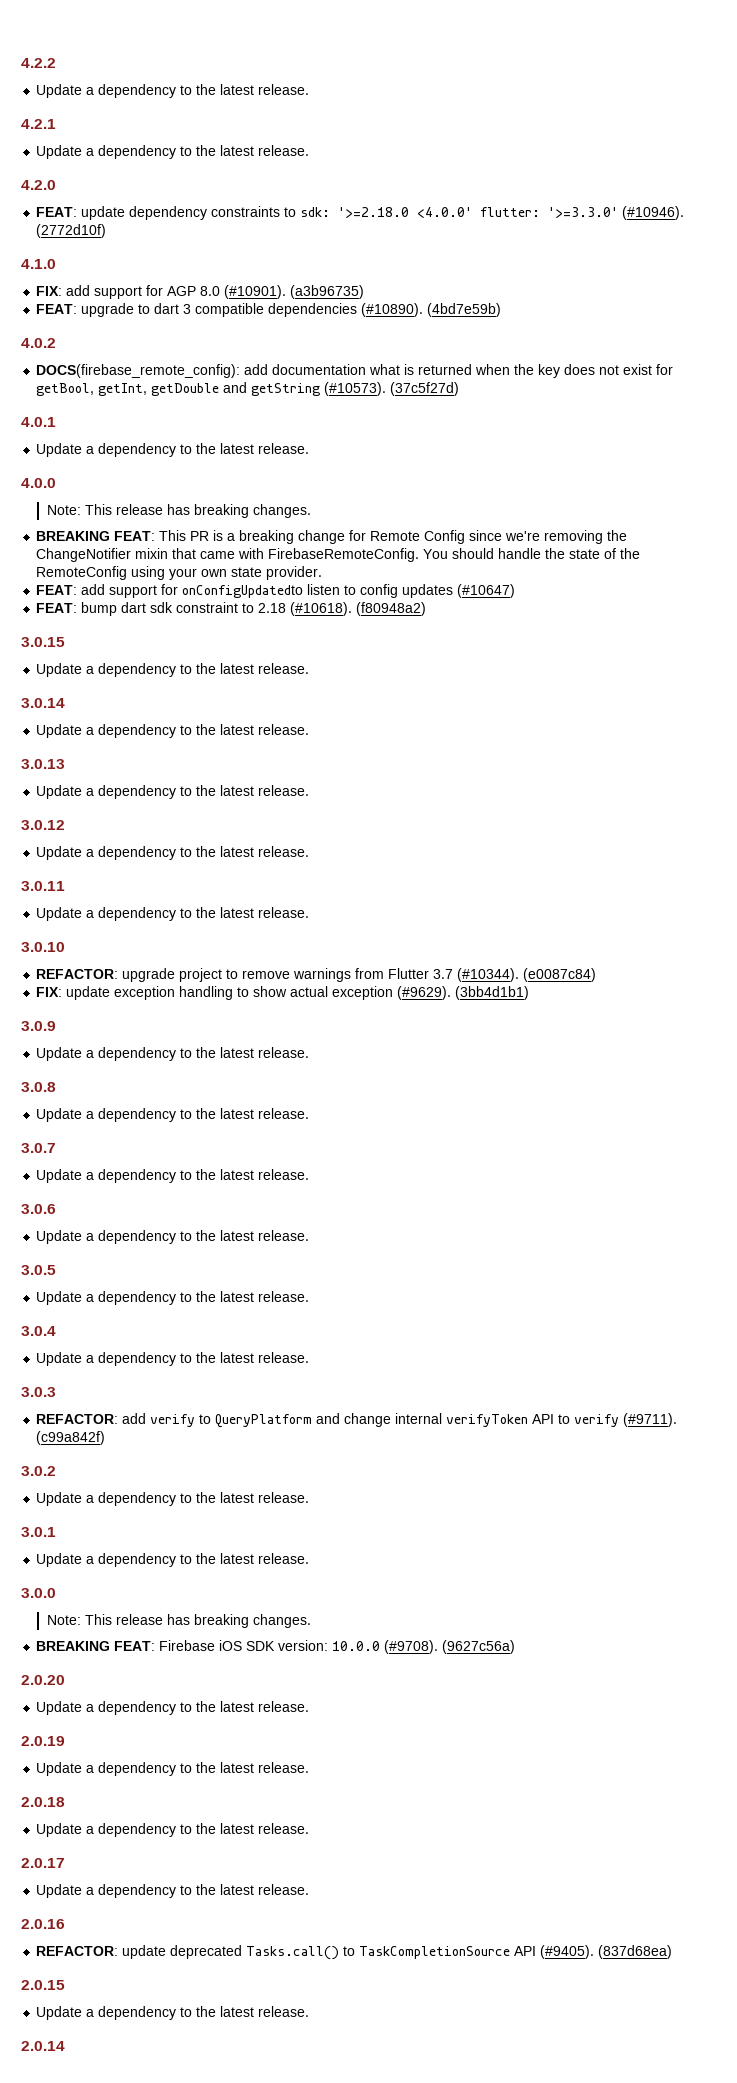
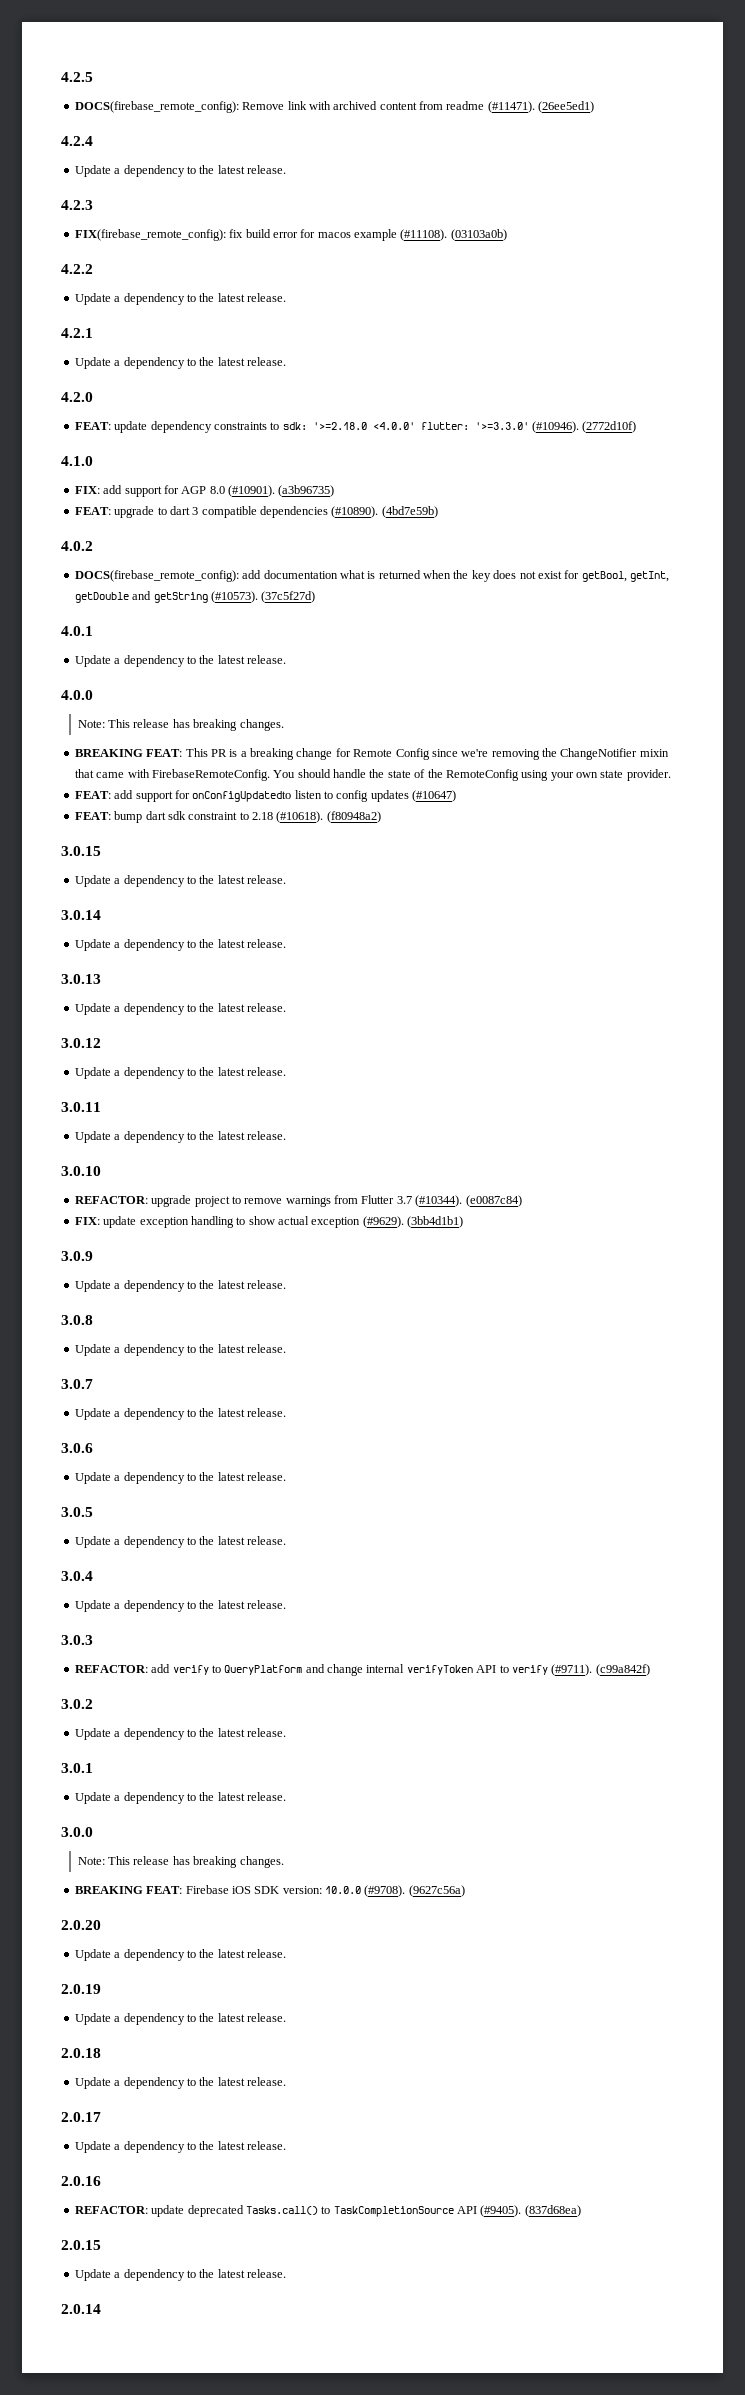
(21, 63) none -> [61,72,93,82] [74,101,595,113] [61,136,93,146] [74,165,286,177] [61,200,93,210] [74,229,507,241] 4.2.5 // DOCS(firebase_remote_config): Remove link with archived content from readme (#11471). (26ee5ed1) // 4.2.4 // Update a dependency to the latest release. // 4.2.3 // FIX(firebase_remote_config): fix build error for macos example (#11108). (03103a0b) //

